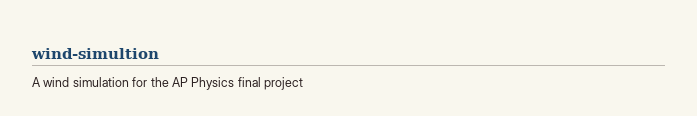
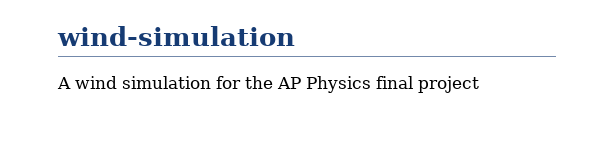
[31,48,159,59] wind-simultion -> [57,26,295,46] wind-simulation

